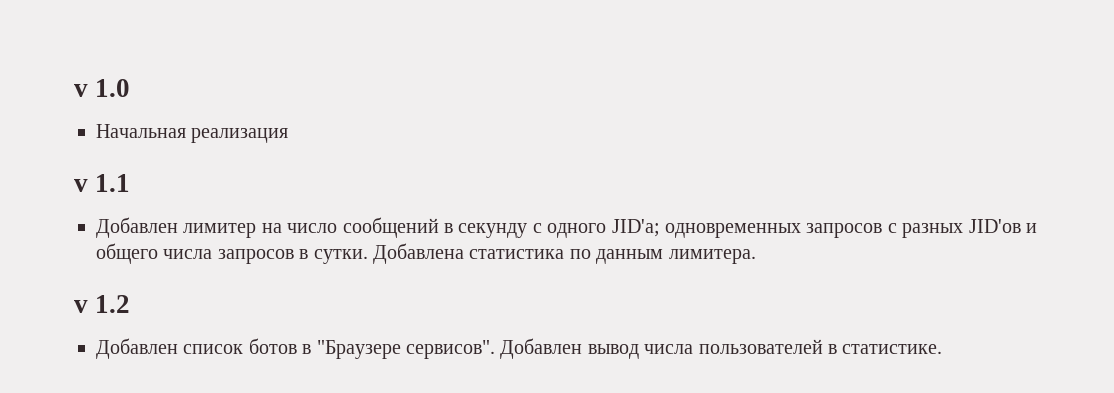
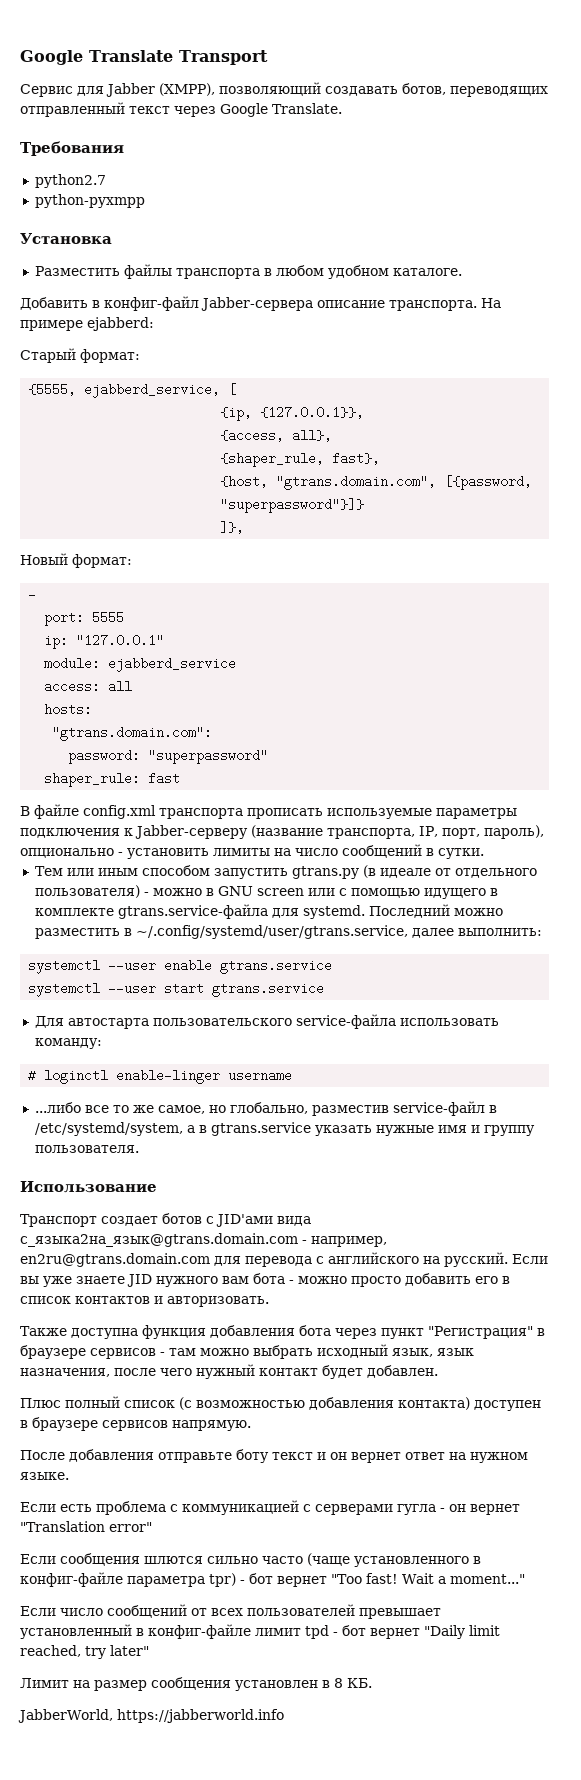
[74,79,131,97] [96,124,289,143] [74,174,131,192] [96,217,1037,238] [96,243,756,264] [74,295,131,313] [96,338,943,359] v 1.0 // Начальная реализация // v 1.1 // Добавлен лимитер на число сообщений в секунду с одного JID'а; одновременных запросов с разных JID'ов и общего числа запросов в сутки. Добавлена статистика по данным лимитера. // v 1.2 // Добавлен список ботов в "Браузере сервисов". Добавлен вывод числа пользователей в статистике. -> [20,50,268,65] [20,82,548,97] [20,102,342,117] [20,141,124,156] [34,174,106,188] [34,194,145,208] [20,233,112,244] [34,264,462,279] [20,296,501,311] [20,317,154,331] [20,348,140,363] [28,383,237,398] [220,406,365,421] [220,429,333,442] [220,452,381,467] [220,475,533,490] [220,498,365,513] [220,521,245,534] [20,553,132,568] [28,588,37,601] [44,611,125,626] [44,634,165,649] [44,657,237,672] [44,680,133,693] [44,703,93,716] [52,726,213,741] [68,749,269,764] [44,772,181,787] [20,804,517,819] [20,825,544,839] [20,844,484,859] [34,865,537,879] [34,885,498,899] [34,904,503,919] [34,925,542,939] [28,959,333,974] [28,982,325,997] [34,1014,499,1029] [34,1038,102,1049] [28,1069,293,1084] [34,1101,497,1116] [34,1122,535,1136] [34,1145,139,1153] [20,1181,157,1193] [20,1213,311,1227] [20,1233,387,1247] [20,1252,548,1267] [20,1273,510,1287] [20,1296,269,1307] [20,1325,545,1339] [20,1344,474,1359] [20,1364,438,1379] [20,1396,541,1411] [20,1417,251,1431] [20,1449,528,1463] [20,1472,69,1480] [20,1500,520,1515] [20,1521,152,1532] [20,1553,481,1567] [20,1572,525,1587] [20,1604,441,1619] [20,1624,500,1639] [20,1645,149,1659] [20,1677,372,1691] [18,1709,284,1723] Google Translate Transport // Сервис для Jabber (XMPP), позволяющий создавать ботов, переводящих отправленный текст через Google Translate. // Требования // python2.7 // python-pyxmpp // Установка // Разместить файлы транспорта в любом удобном каталоге. // Добавить в конфиг-файл Jabber-сервера описание транспорта. На примере ejabberd: // Старый формат: // {5555, ejabberd_service, [ // {ip, {127.0.0.1}}, // {access, all}, // {shaper_rule, fast}, // {host, "gtrans.domain.com", [{password, "superpassword"}]} // ]}, // Новый формат: // - // port: 5555 // ip: "127.0.0.1" // module: ejabberd_service // access: all // hosts: // "gtrans.domain.com": // password: "superpassword" // shaper_rule: fast // В файле config.xml транспорта прописать используемые параметры подключения к Jabber-серверу (название транспорта, IP, порт, пароль), опционально - установить лимиты на число сообщений в сутки. // Тем или иным способом запустить gtrans.py (в идеале от отдельного пользователя) - можно в GNU screen или с помощью идущего в комплекте gtrans.service-файла для systemd. Последний можно разместить в ~/.config/systemd/user/gtrans.service, далее выполнить: // systemctl --user enable gtrans.service // systemctl --user start gtrans.service // Для автостарта пользовательского service-файла использовать команду: // # loginctl enable-linger username // ...либо все то же самое, но глобально, разместив service-файл в /etc/systemd/system, а в gtrans.service указать нужные имя и группу пользователя. // Использование // Транспорт создает ботов с JID'ами вида с_языка2на_язык@gtrans.domain.com - например, en2ru@gtrans.domain.com для перевода с английского на русский. Если вы уже знаете JID нужного вам бота - можно просто добавить его в список контактов и авторизовать. // Также доступна функция добавления бота через пункт "Регистрация" в браузере сервисов - там можно выбрать исходный язык, язык назначения, после чего нужный контакт будет добавлен. // Плюс полный список (с возможностью добавления контакта) доступен в браузере сервисов напрямую. // После добавления отправьте боту текст и он вернет ответ на нужном языке. // Если есть проблема с коммуникацией с серверами гугла - он вернет "Translation error" // Если сообщения шлются сильно часто (чаще установленного в конфиг-файле параметра tpr) - бот вернет "Too fast! Wait a moment..." // Если число сообщений от всех пользователей превышает установленный в конфиг-файле лимит tpd - бот вернет "Daily limit reached, try later" // Лимит на размер сообщения установлен в 8 КБ. // JabberWorld, https://jabberworld.info

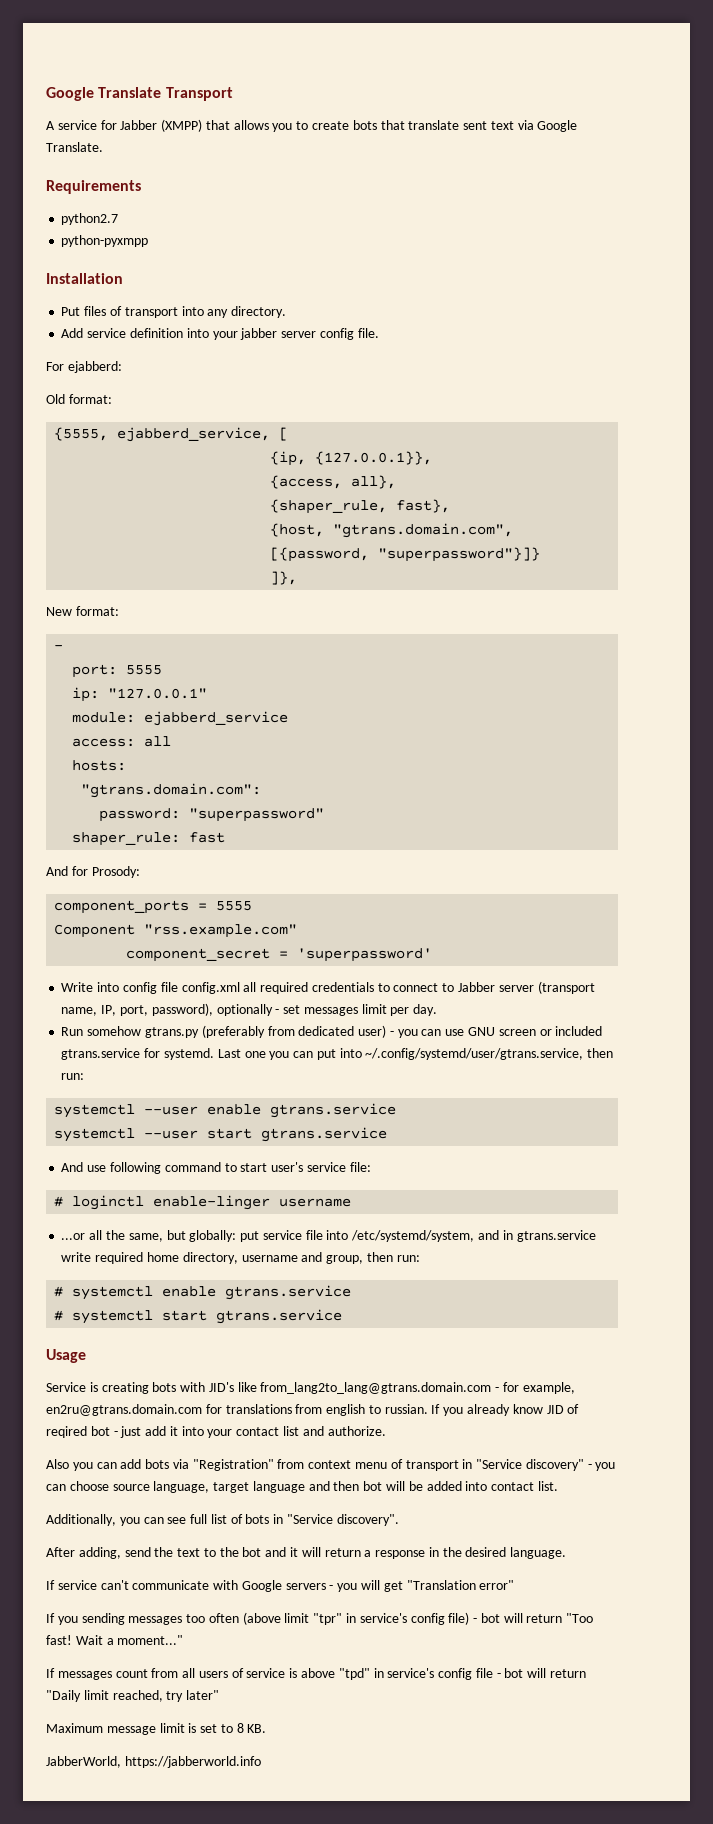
[20,82,548,97] [20,102,216,117] Сервис для Jabber (XMPP), позволяющий создавать ботов, переводящих отправленный текст через -> [46,119,534,132] A service for Jabber (XMPP) that allows you to create bots that translate sent text via
[20,141,124,156] Требования -> [46,180,141,194] Requirements
[20,233,112,244] [34,264,462,279] [20,296,501,311] [20,320,83,331] Установка // Разместить файлы транспорта в любом удобном каталоге. // Добавить в конфиг-файл Jabber-сервера описание транспорта. На примере -> [46,273,123,284] [61,306,287,318] [61,328,379,340] [46,362,64,371] Installation // Put files of transport into any directory. // Add service definition into your jabber server config file. // For
[20,348,140,363] Старый формат: -> [46,394,112,404] Old format:
[20,553,132,568] Новый формат: -> [46,606,119,616] New format:
[20,804,517,819] [20,825,544,839] [20,844,484,859] [34,865,537,879] [34,885,498,899] [34,904,503,919] [34,925,542,939] В файле config.xml транспорта прописать используемые параметры подключения к Jabber-серверу (название транспорта, IP, порт, пароль), опционально - установить лимиты на число сообщений в сутки. // Тем или иным способом запустить gtrans.py (в идеале от отдельного пользователя) - можно в GNU screen или с помощью идущего в комплекте gtrans.service-файла для systemd. Последний можно разместить в ~/.config/systemd/user/gtrans.service, далее выполнить: -> [46,866,140,878] [54,900,253,914] [54,924,298,938] [126,948,433,962] [61,981,595,994] [61,1003,438,1016] [61,1025,603,1038] [61,1048,614,1060] [61,1073,85,1080] And for Prosody: // component_ports = 5555 // Component "rss.example.com" // component_secret = 'superpassword' // Write into config file config.xml all required credentials to connect to Jabber server (transport name, IP, port, password), optionally - set messages limit per day. // Run somehow gtrans.py (preferably from dedicated user) - you can use GNU screen or included gtrans.service for systemd. Last one you can put into ~/.config/systemd/user/gtrans.service, then run:
[34,1014,499,1029] [34,1038,102,1049] [28,1069,293,1084] [34,1101,497,1116] [34,1122,535,1136] [34,1145,139,1153] [20,1181,157,1193] [20,1213,311,1227] [20,1233,387,1247] [20,1252,548,1267] [20,1273,510,1287] [20,1296,269,1307] [20,1325,545,1339] [20,1344,474,1359] [20,1364,438,1379] [20,1396,541,1411] [20,1417,251,1431] [20,1449,528,1463] [20,1472,69,1480] [20,1500,520,1515] [20,1521,152,1532] [20,1553,481,1567] [20,1572,327,1587] Для автостарта пользовательского service-файла использовать команду: // # loginctl enable-linger username // ...либо все то же самое, но глобально, разместив service-файл в /etc/systemd/system, а в gtrans.service указать нужные имя и группу пользователя. // Использование // Транспорт создает ботов с JID'ами вида с_языка2на_язык@gtrans.domain.com - например, en2ru@gtrans.domain.com для перевода с английского на русский. Если вы уже знаете JID нужного вам бота - можно просто добавить его в список контактов и авторизовать. // Также доступна функция добавления бота через пункт "Регистрация" в браузере сервисов - там можно выбрать исходный язык, язык назначения, после чего нужный контакт будет добавлен. // Плюс полный список (с возможностью добавления контакта) доступен в браузере сервисов напрямую. // После добавления отправьте боту текст и он вернет ответ на нужном языке. // Если есть проблема с коммуникацией с серверами гугла - он вернет "Translation error" // Если сообщения шлются сильно часто (чаще установленного в конфиг-файле параметра tpr) - бот вернет -> [61,1162,371,1174] [54,1195,352,1210] [61,1230,596,1242] [61,1252,420,1264] [54,1285,352,1300] [54,1309,343,1324] [46,1349,86,1363] [46,1382,575,1394] [46,1404,580,1416] [46,1426,386,1438] [46,1459,616,1471] [46,1481,558,1493] [46,1514,399,1526] [46,1547,567,1559] [46,1580,515,1592] [46,1612,563,1625] And use following command to start user's service file: // # loginctl enable-linger username // ...or all the same, but globally: put service file into /etc/systemd/system, and in gtrans.service write required home directory, username and group, then run: // # systemctl enable gtrans.service // # systemctl start gtrans.service // Usage // Service is creating bots with JID's like from_lang2to_lang@gtrans.domain.com - for example, en2ru@gtrans.domain.com for translations from english to russian. If you already know JID of reqired bot - just add it into your contact list and authorize. // Also you can add bots via "Registration" from context menu of transport in "Service discovery" - you can choose source language, target language and then bot will be added into contact list. // Additionally, you can see full list of bots in "Service discovery". // After adding, send the text to the bot and it will return a response in the desired language. // If service can't communicate with Google servers - you will get "Translation error" // If you sending messages too often (above limit "tpr" in service's config file) - bot will return
[20,1604,441,1619] [20,1624,420,1639] Если число сообщений от всех пользователей превышает установленный в конфиг-файле лимит tpd - бот вернет -> [46,1668,587,1680] If messages count from all users of service is above "tpd" in service's config file - bot will return
[20,1677,372,1691] Лимит на размер сообщения установлен в 8 КБ. -> [46,1723,267,1735] Maximum message limit is set to 8 KB.

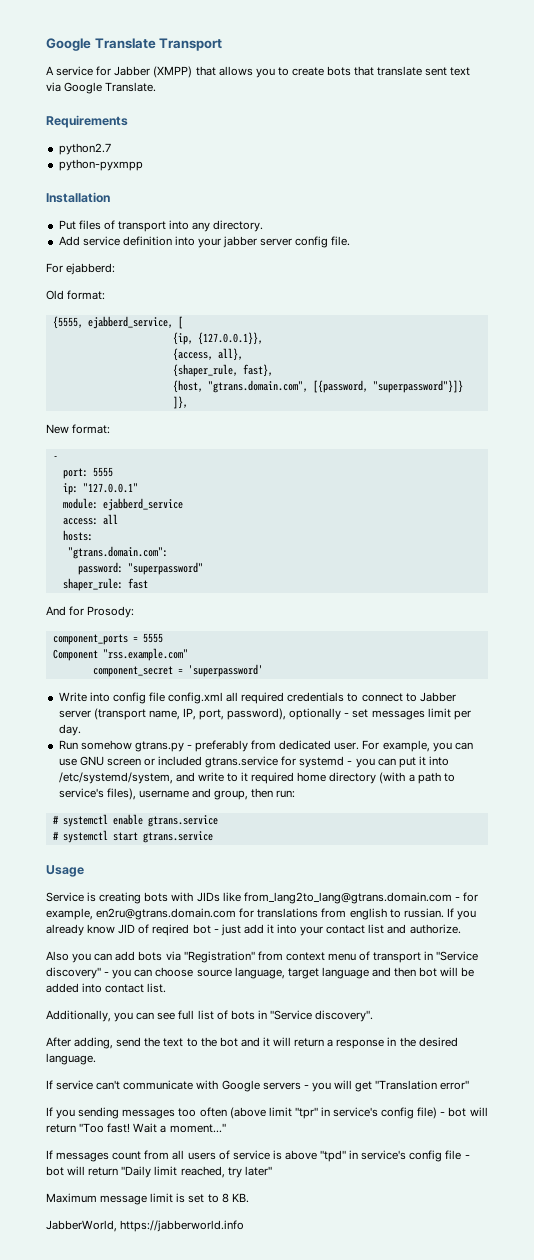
[201,1025,394,1038] (preferably from dedicated user) - -> [186,740,430,752] - preferably from dedicated user. For example,
[163,1048,614,1060] [61,1073,85,1080] [54,1103,397,1118] [54,1127,388,1142] [61,1162,371,1174] [54,1195,352,1210] [61,1230,596,1242] [61,1252,238,1264] systemd. Last one you can put into ~/.config/systemd/user/gtrans.service, then run: // systemctl --user enable gtrans.service // systemctl --user start gtrans.service // And use following command to start user's service file: // # loginctl enable-linger username // ...or all the same, but globally: put service file into /etc/systemd/system, and in gtrans.service write required home directory, -> [299,756,450,768] [58,772,455,784] [58,788,136,800] systemd - you can put it into /etc/systemd/system, and write to it required home directory (with a path to service's files),
[208,1382,234,1392] JID's -> [196,892,220,902] JIDs

